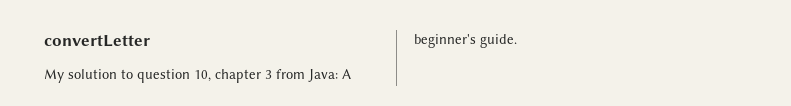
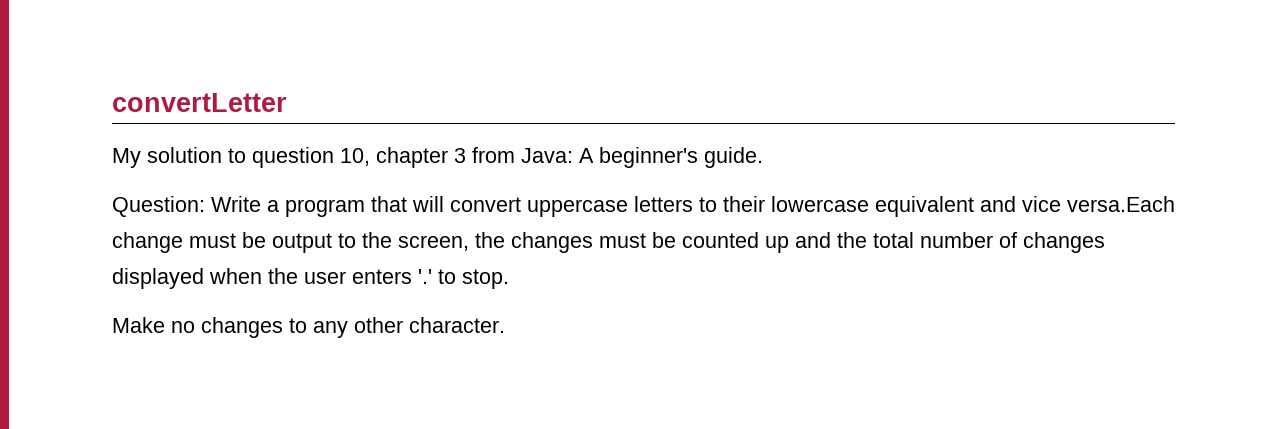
(517, 41) none -> [112,196,1175,217] [112,232,1105,253] [112,268,509,289] [112,317,505,338] // Question: Write a program that will convert uppercase letters to their lowercase equivalent and vice versa.Each change must be output to the screen, the changes must be counted up and the total number of changes displayed when the user enters '.' to stop. // Make no changes to any other character.

